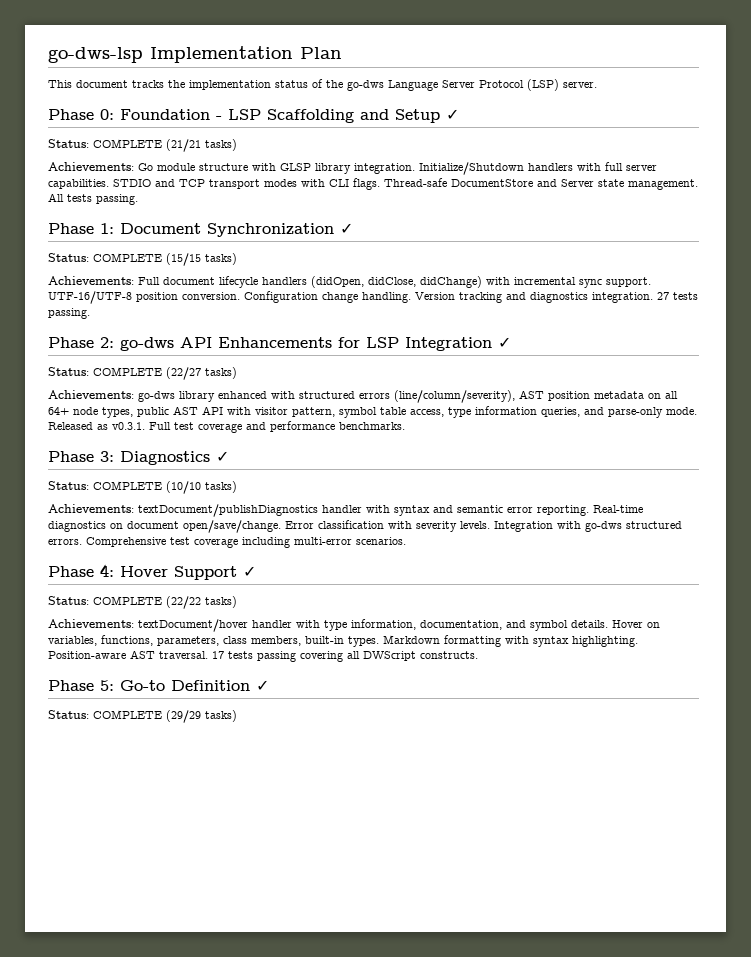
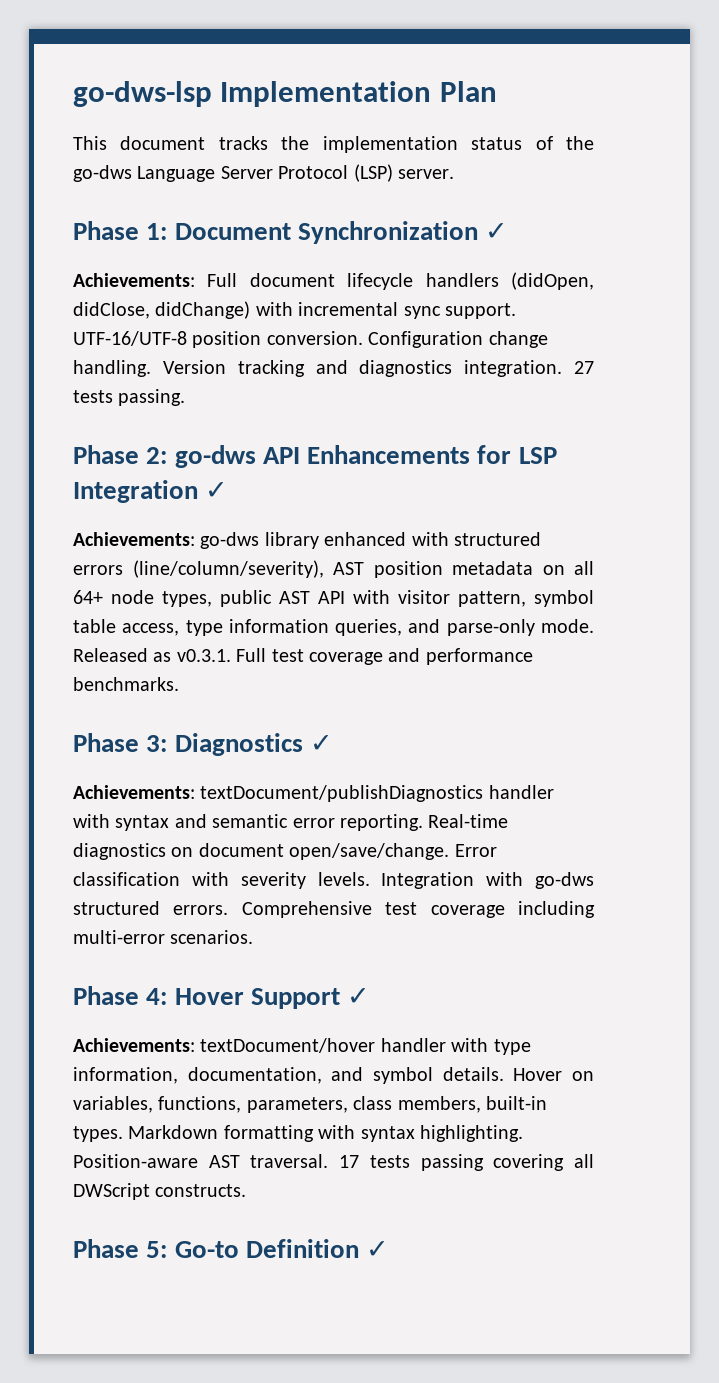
[48,109,459,123] [48,139,237,152] [48,162,657,175] [48,178,698,190] [48,193,138,205] // Phase 0: Foundation - LSP Scaffolding and Setup ✓ // Status: COMPLETE (21/21 tasks) // Achievements: Go module structure with GLSP library integration. Initialize/Shutdown handlers with full server capabilities. STDIO and TCP transport modes with CLI flags. Thread-safe DocumentStore and Server state management. All tests passing. -> (454, 174) none
[48,253,237,266] // Status: COMPLETE (15/15 tasks) -> (509, 231) none
[48,367,237,380] // Status: COMPLETE (22/27 tasks) -> (229, 490) none
[48,481,237,494] // Status: COMPLETE (10/10 tasks) -> (333, 743) none
[48,596,237,609] // Status: COMPLETE (22/22 tasks) -> (371, 996) none
[48,710,237,723] // Status: COMPLETE (29/29 tasks) -> (390, 1249) none

